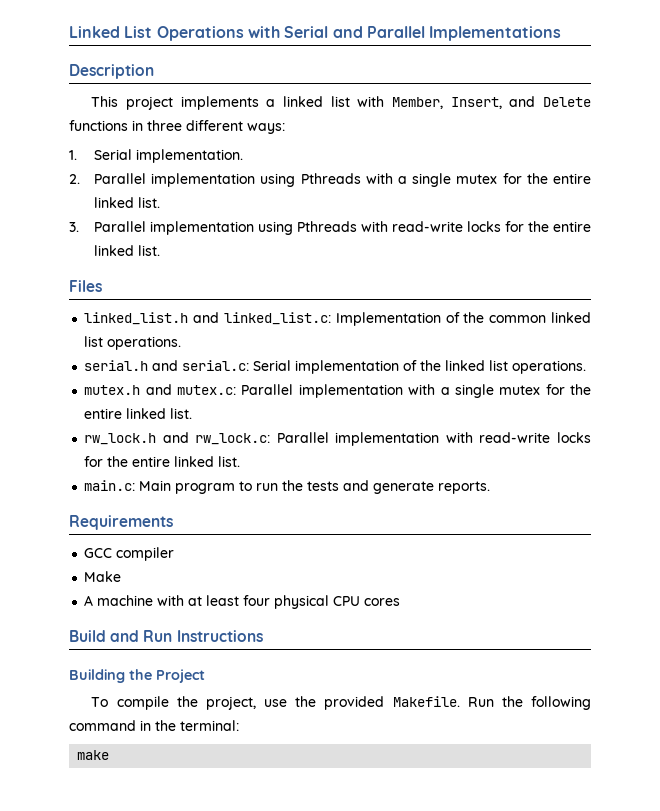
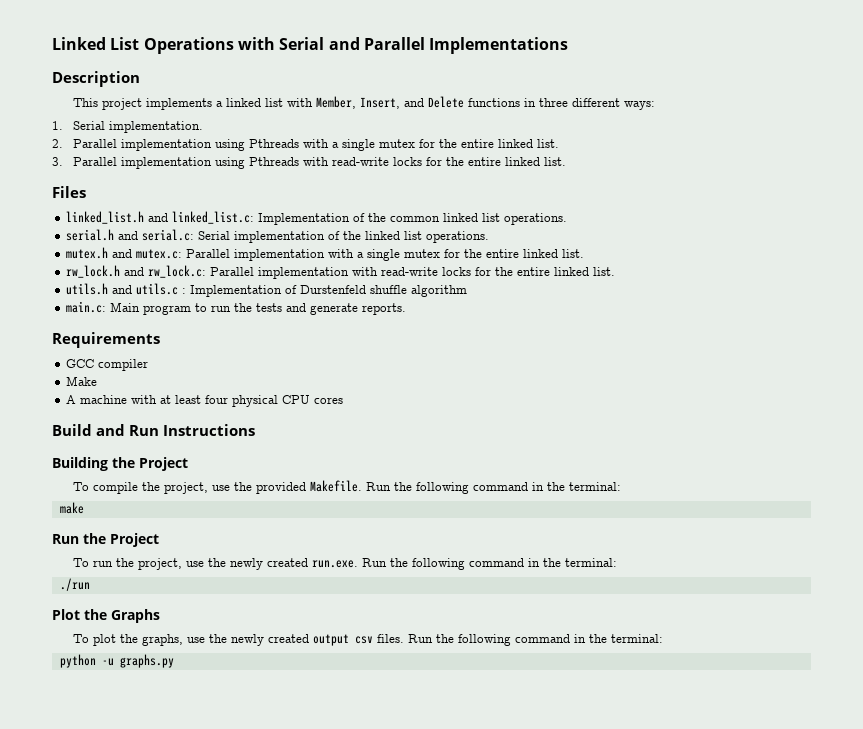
(241, 461) none -> [66,283,468,297] // utils.h and utils.c : Implementation of Durstenfeld shuffle algorithm
(110, 755) none -> [52,533,159,547] [73,558,618,570] [59,578,90,591] [52,609,160,623] [73,634,664,646] [59,654,174,668] // Run the Project // To run the project, use the newly created run.exe. Run the following command in the terminal: // ./run // Plot the Graphs // To plot the graphs, use the newly created output csv files. Run the following command in the terminal: // python -u graphs.py

